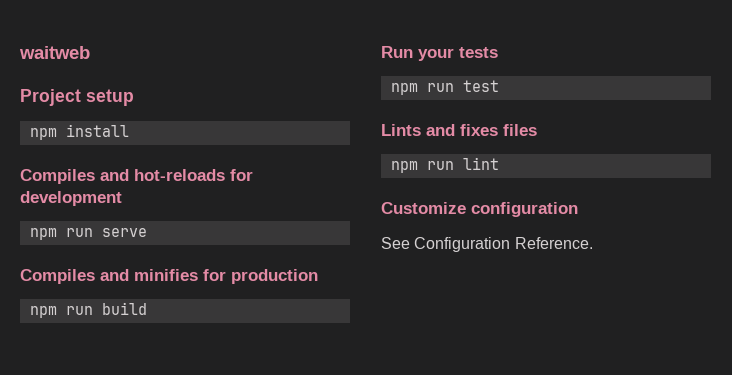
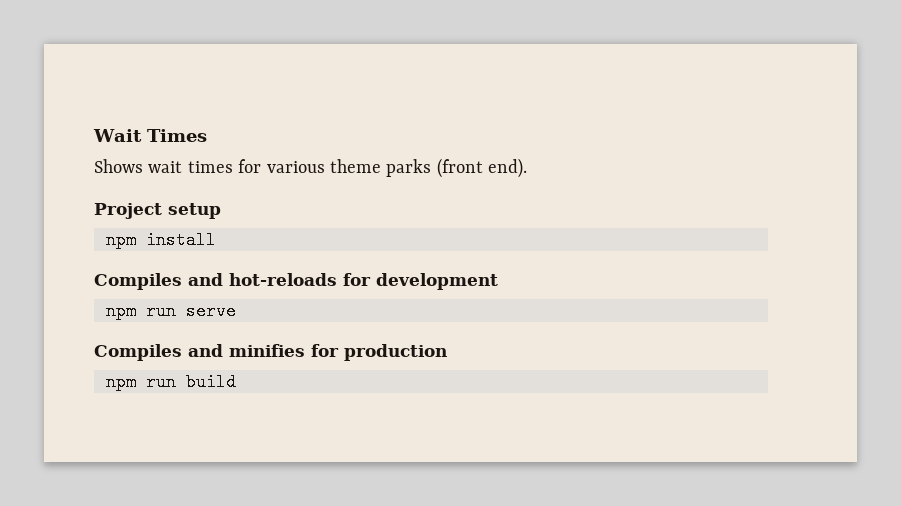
[19,46,90,59] waitweb -> [93,129,207,142] [94,158,528,178] Wait Times // Shows wait times for various theme parks (front end).
[381,46,498,61] [390,80,499,95] [381,124,537,136] [390,157,499,173] [381,202,578,217] [381,237,593,252] // Run your tests // npm run test // Lints and fixes files // npm run lint // Customize configuration // See Configuration Reference. -> (236, 382) none

